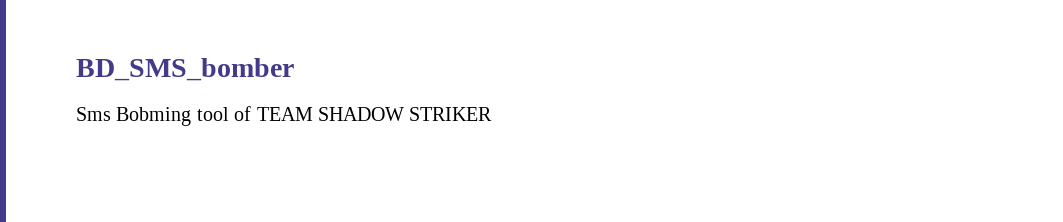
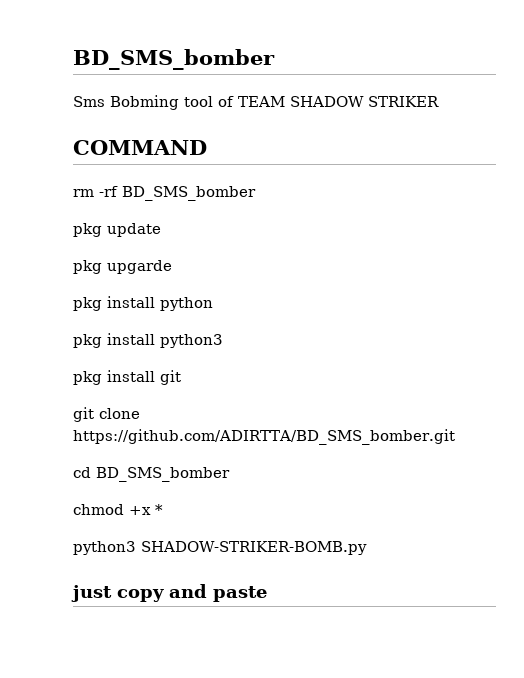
(493, 114) none -> [73,140,207,155] [73,186,256,201] [73,223,161,237] [73,260,172,274] [73,296,213,311] [73,333,223,348] [73,370,181,385] [73,407,140,422] [73,429,455,445] [73,467,230,482] [73,504,163,515] [73,541,367,555] [71,584,267,602] // COMMAND // rm -rf BD_SMS_bomber // pkg update // pkg upgarde // pkg install python // pkg install python3 // pkg install git // git clone https://github.com/ADIRTTA/BD_SMS_bomber.git // cd BD_SMS_bomber // chmod +x * // python3 SHADOW-STRIKER-BOMB.py // just copy and paste

